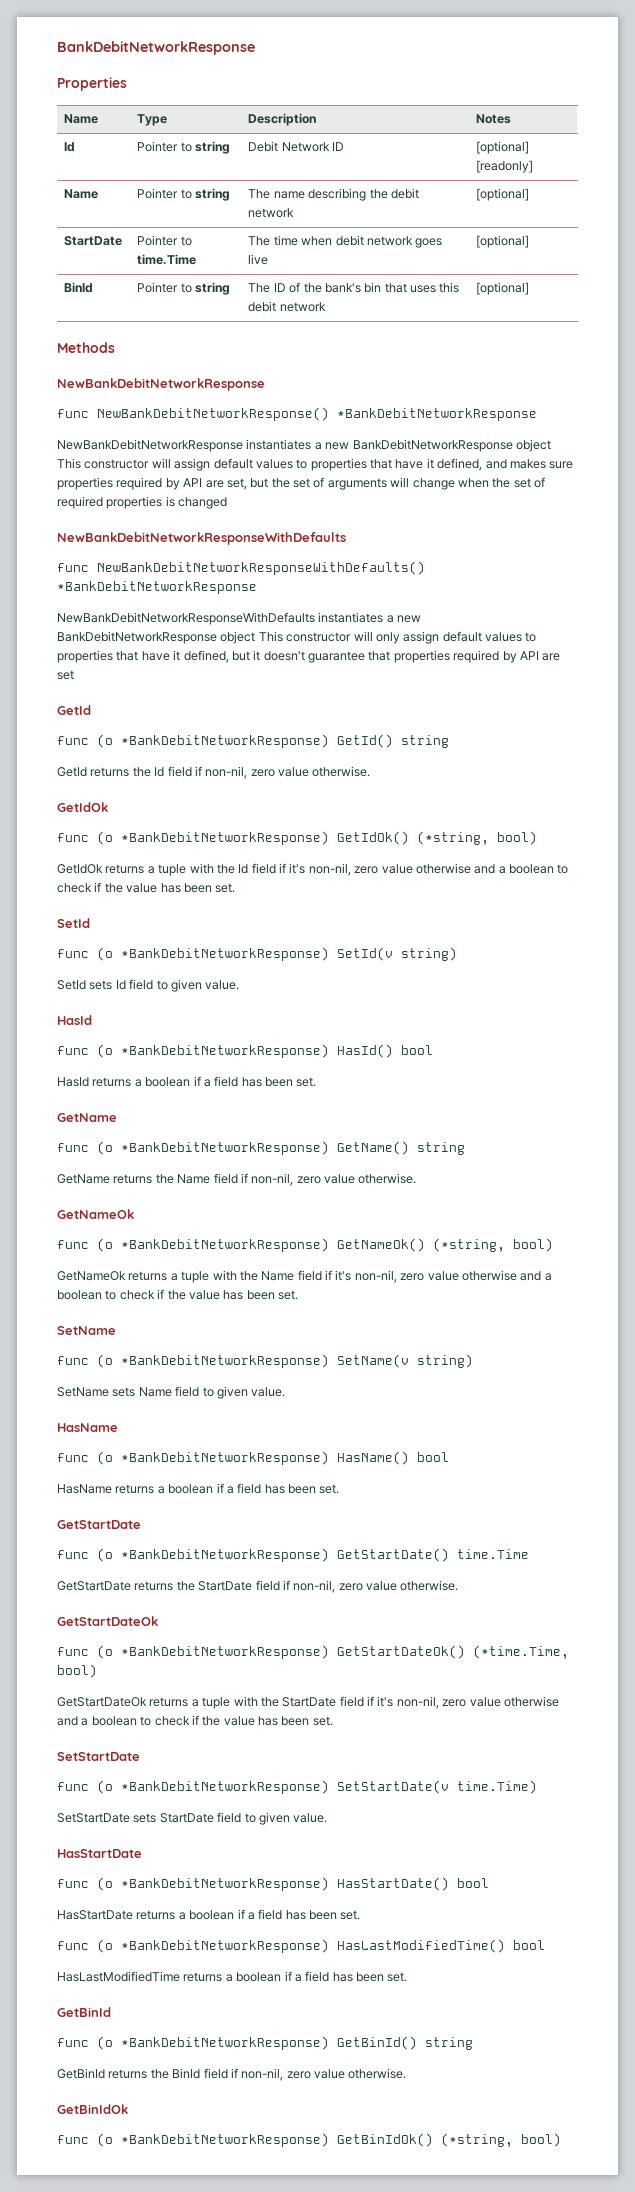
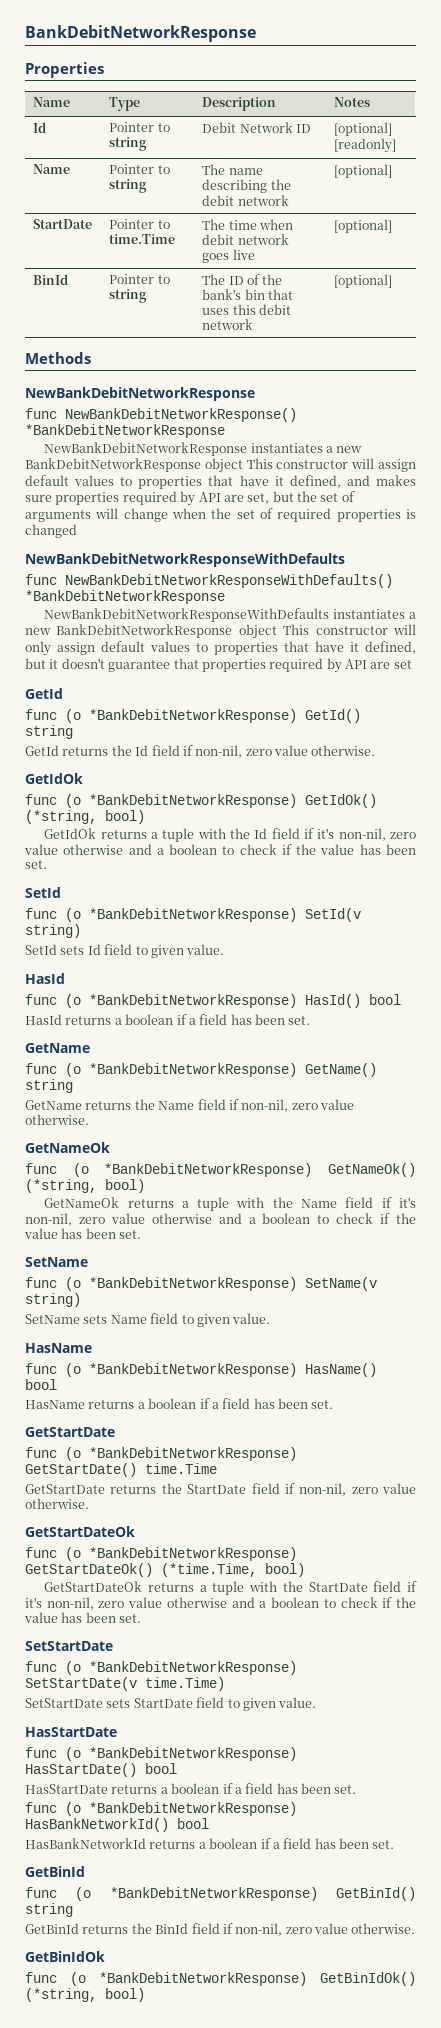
[337,1939,545,1953] [57,1971,180,1982] HasLastModifiedTime() bool // HasLastModifiedTime -> [25,1818,209,1832] [25,1838,146,1849] HasBankNetworkId() bool // HasBankNetworkId

